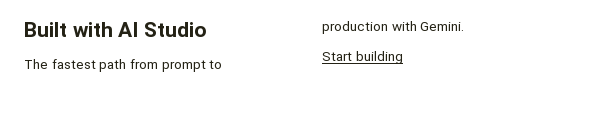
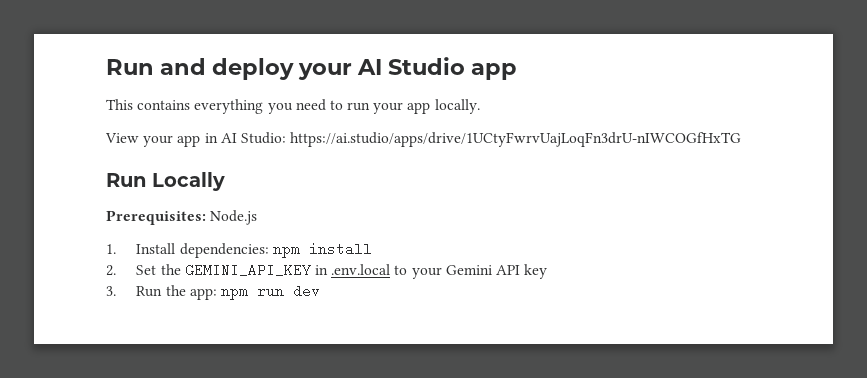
[24,22,208,37] [24,59,223,72] [322,21,465,34] [322,51,403,64] Built with AI Studio // The fastest path from prompt to production with Gemini. // Start building -> [106,57,518,80] [106,99,480,114] [105,132,742,147] [106,172,225,191] [106,210,258,225] [106,242,372,258] [106,263,548,279] [106,284,320,300] Run and deploy your AI Studio app // This contains everything you need to run your app locally. // View your app in AI Studio: https://ai.studio/apps/drive/1UCtyFwrvUajLoqFn3drU-nIWCOGfHxTG // Run Locally // Prerequisites: Node.js // 1. Install dependencies: npm install // 2. Set the GEMINI_API_KEY in .env.local to your Gemini API key // 3. Run the app: npm run dev

